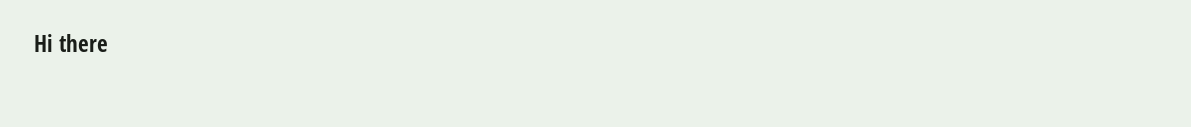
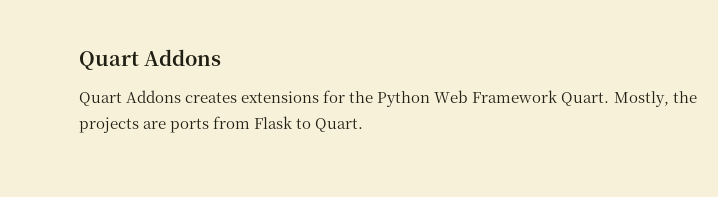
[34,34,109,52] Hi there -> [79,49,222,70] [79,90,697,107] [79,116,364,133] Quart Addons // Quart Addons creates extensions for the Python Web Framework Quart. Mostly, the projects are ports from Flask to Quart.

